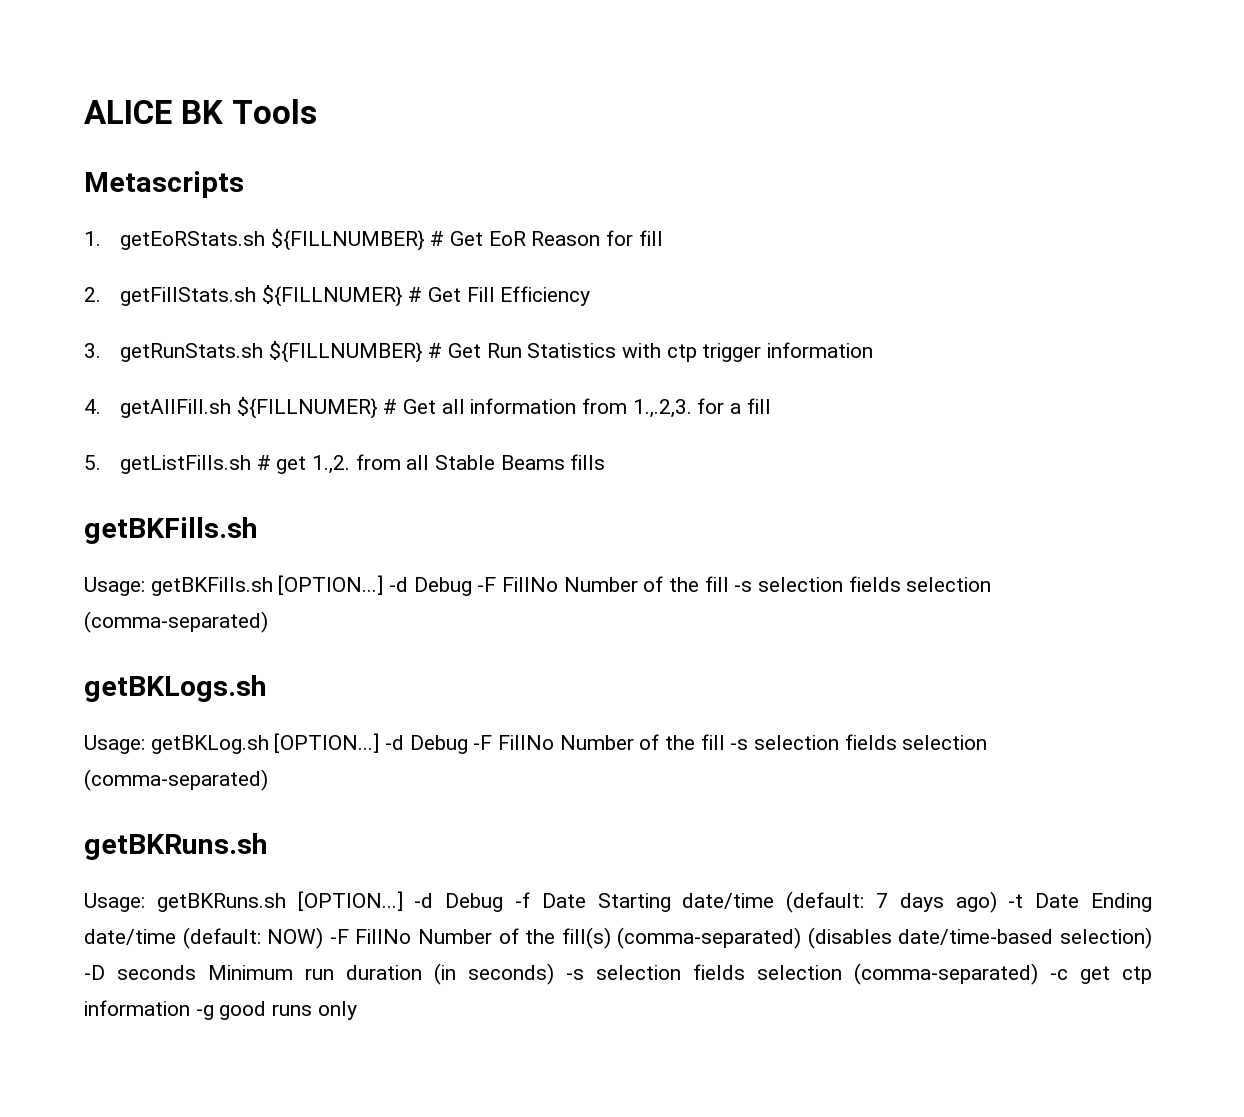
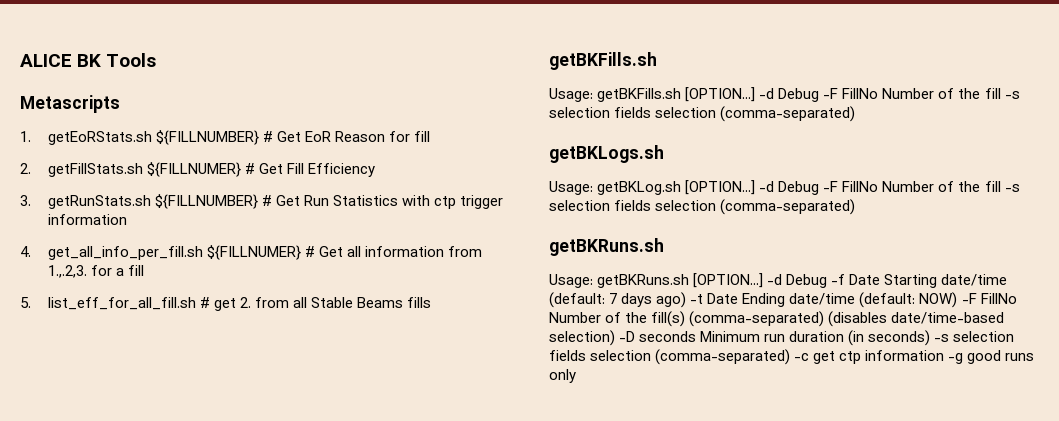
[119,399,231,418] getAllFill.sh -> [47,246,203,260] get_all_info_per_fill.sh
[119,455,251,474] getListFills.sh -> [47,297,196,310] list_eff_for_all_fill.sh
[311,455,350,474] 1.,2. -> [239,297,251,308] 2.

